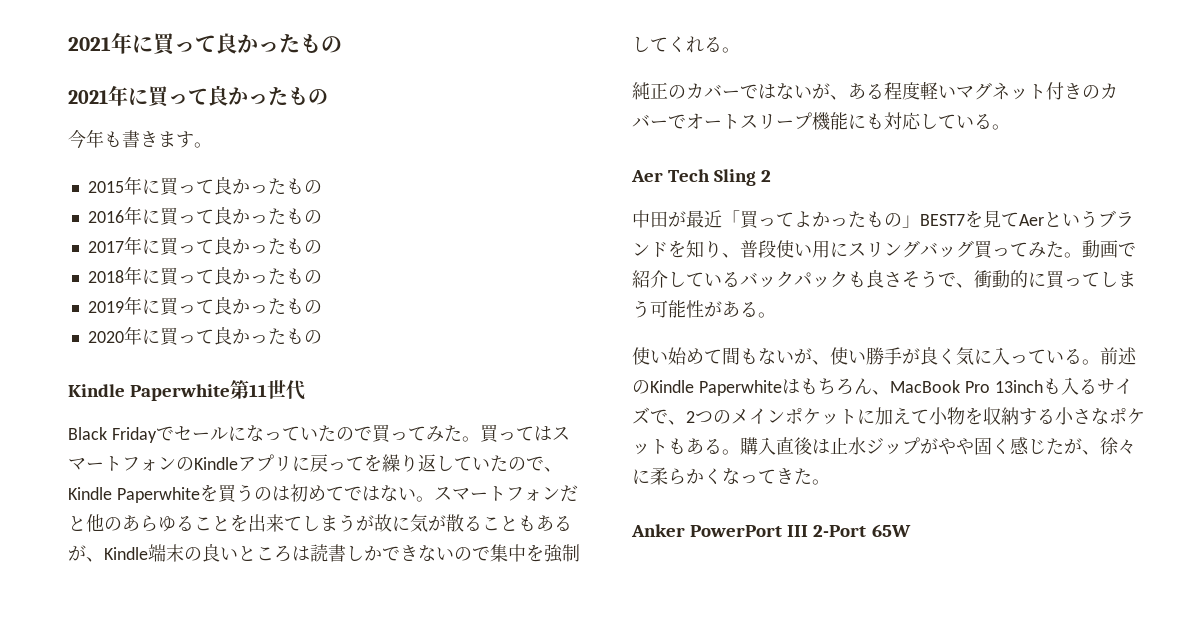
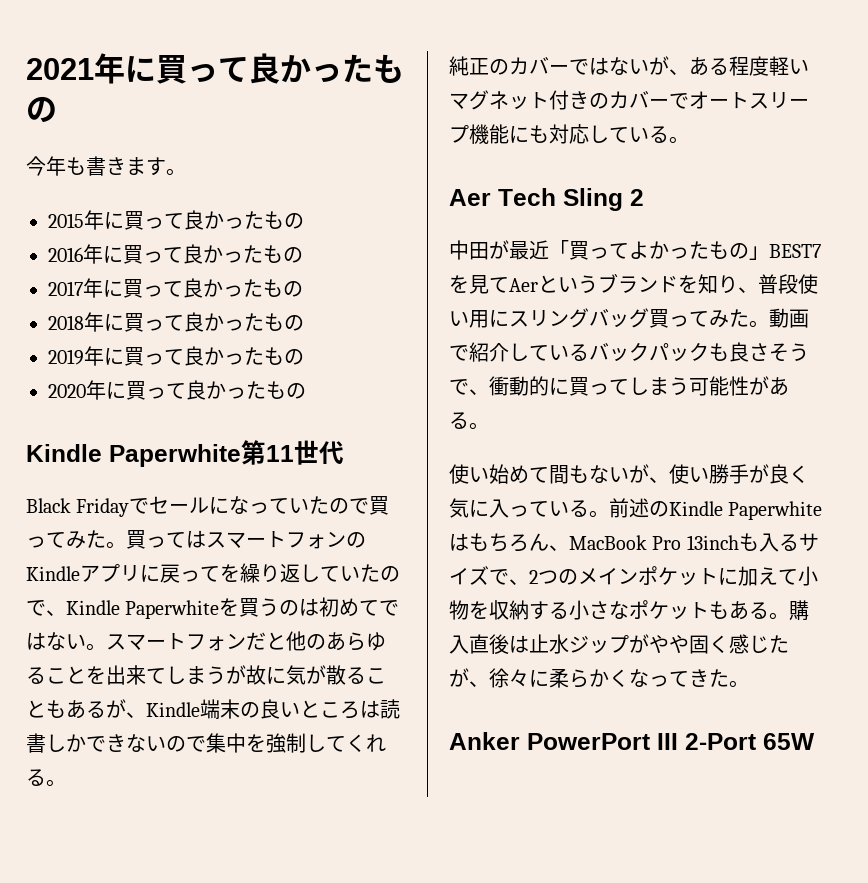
[68,32,342,56] [68,85,328,108] 2021年に買って良かったもの // 2021年に買って良かったもの -> [26,53,404,84] [26,96,57,123] 2021年に買って良かったもの

